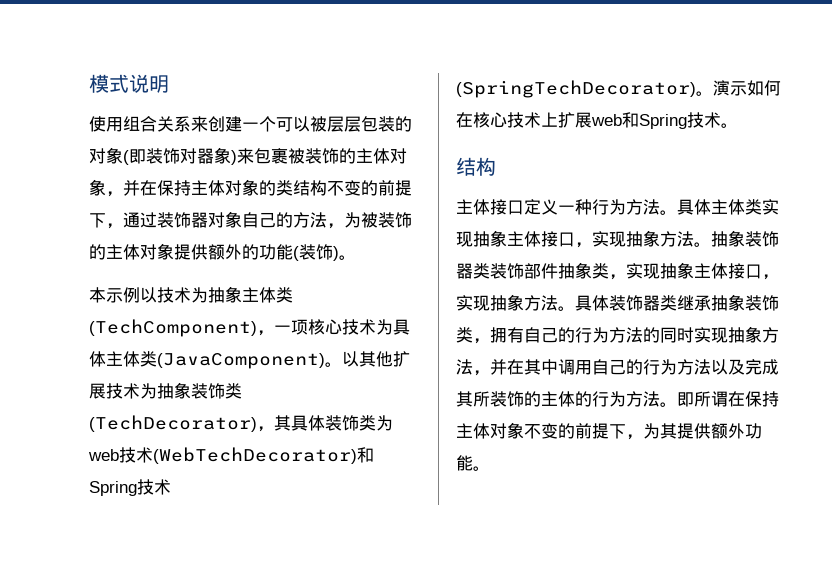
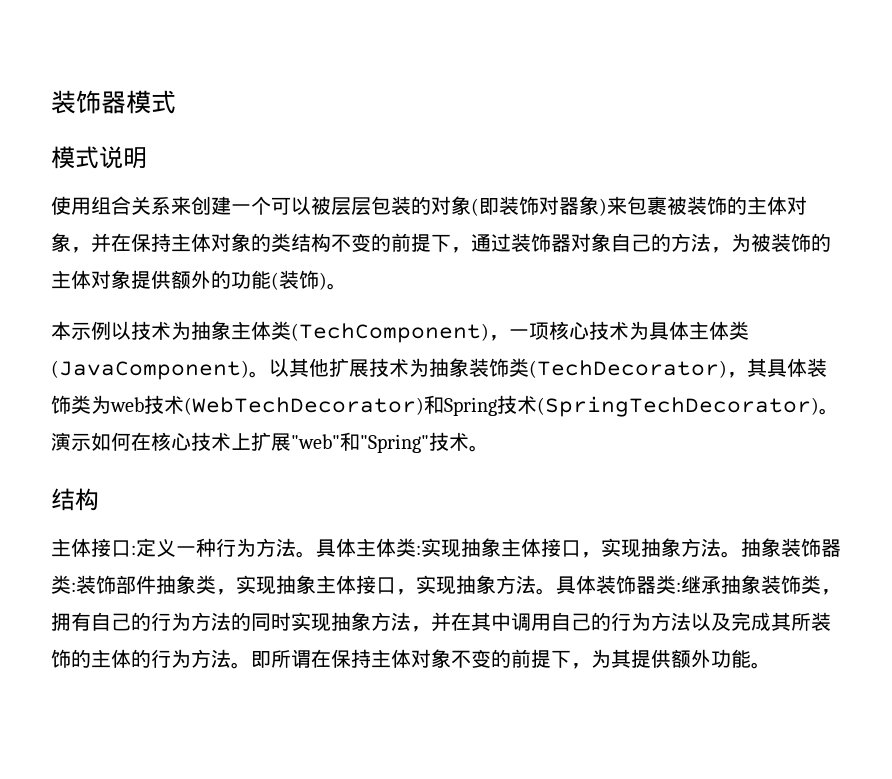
(89, 83) none -> [51,90,176,114] 装饰器模式 //
[591,112,687,129] web和Spring -> [291,432,429,453] "web"和"Spring"
(524, 207) none -> [131,545,136,555] :
(762, 207) none -> [416,545,421,555] :
(490, 271) none -> [71,582,76,592] :
(677, 303) none -> [676,582,681,592] :

